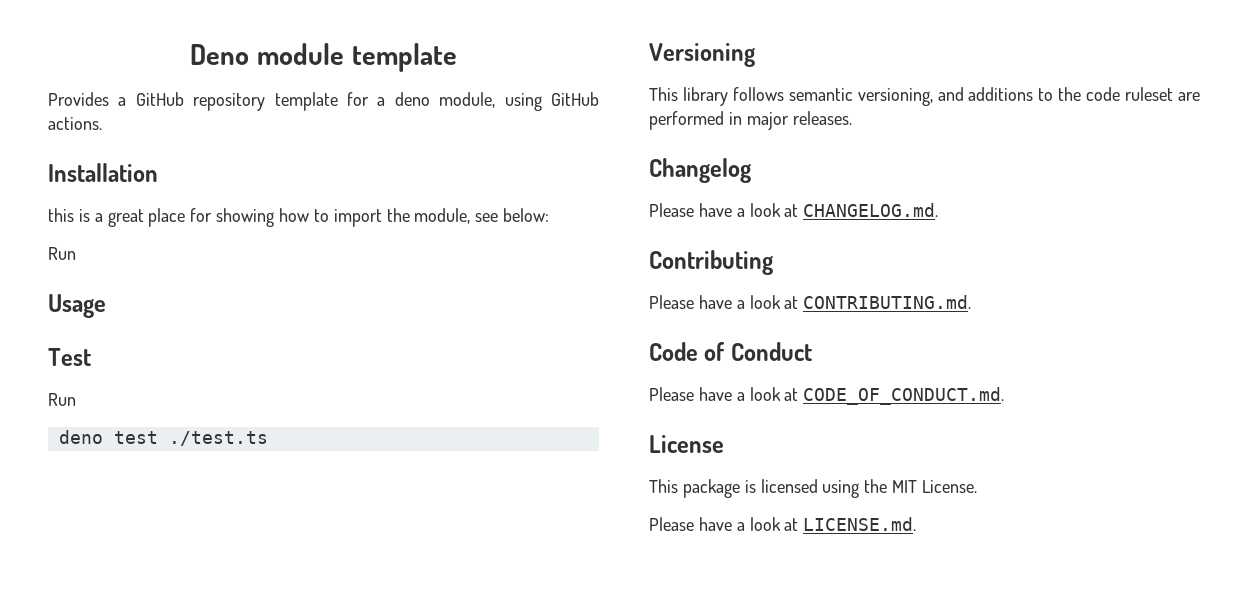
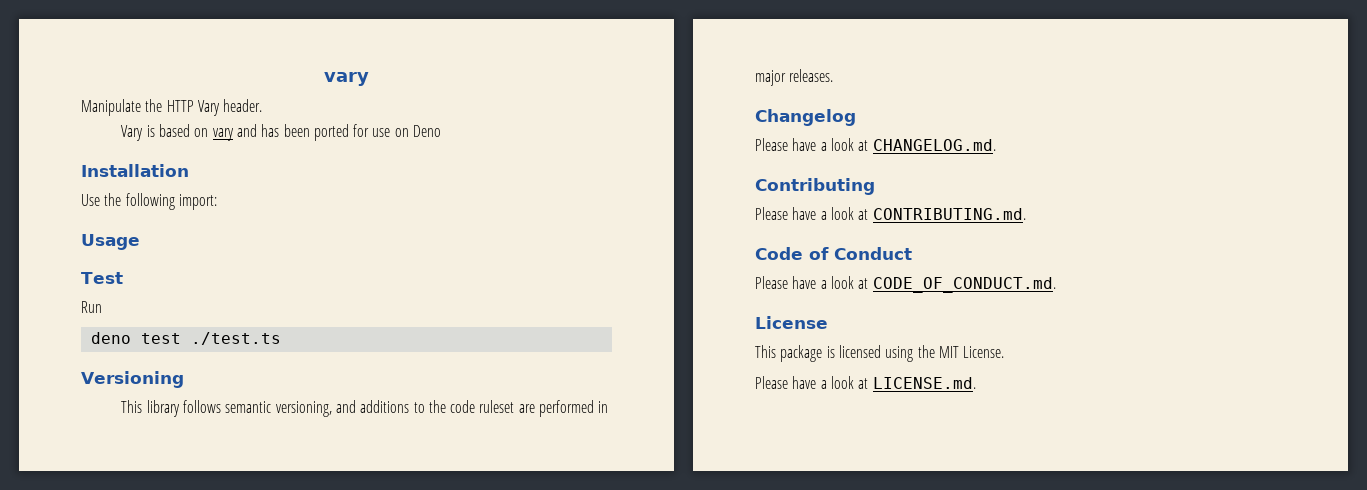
[190,43,457,72] [48,92,599,111] [48,117,102,130] [48,163,158,182] [48,208,550,227] [48,247,76,260] Deno module template // Provides a GitHub repository template for a deno module, using GitHub actions. // Installation // this is a great place for showing how to import the module, see below: // Run -> [324,72,369,86] [81,99,263,116] [121,124,442,141] [81,164,189,177] [81,193,217,210] vary // Manipulate the HTTP Vary header. // Vary is based on vary and has been ported for use on Deno // Installation // Use the following import:

